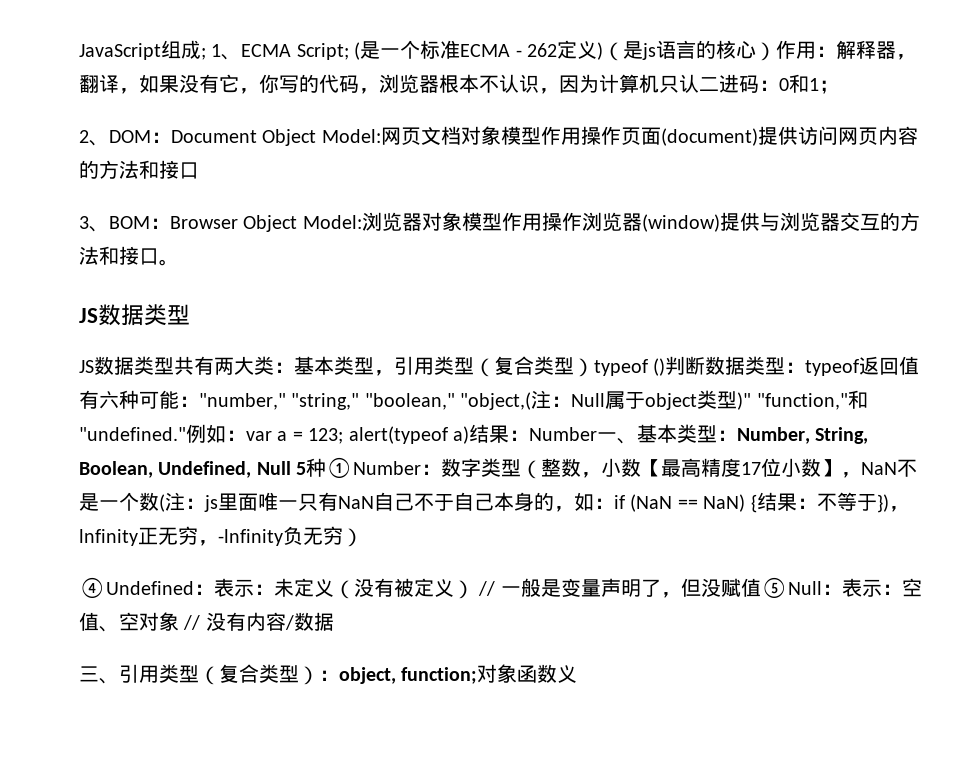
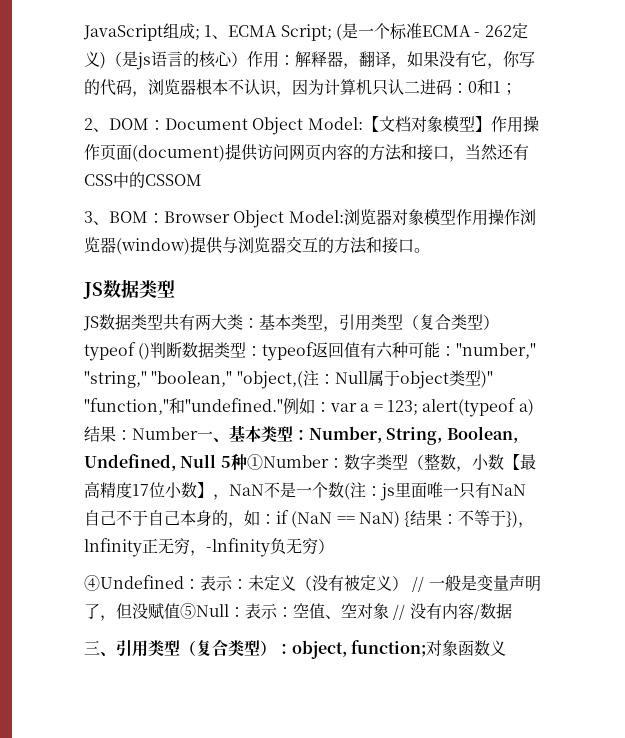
[380,127,421,145] 网页 -> [362,116,379,132] 【
(541, 136) none -> [474,116,491,132] 】
(199, 170) none -> [449,144,529,162] [84,172,202,188] ，当然还有CSS中的CSSOM

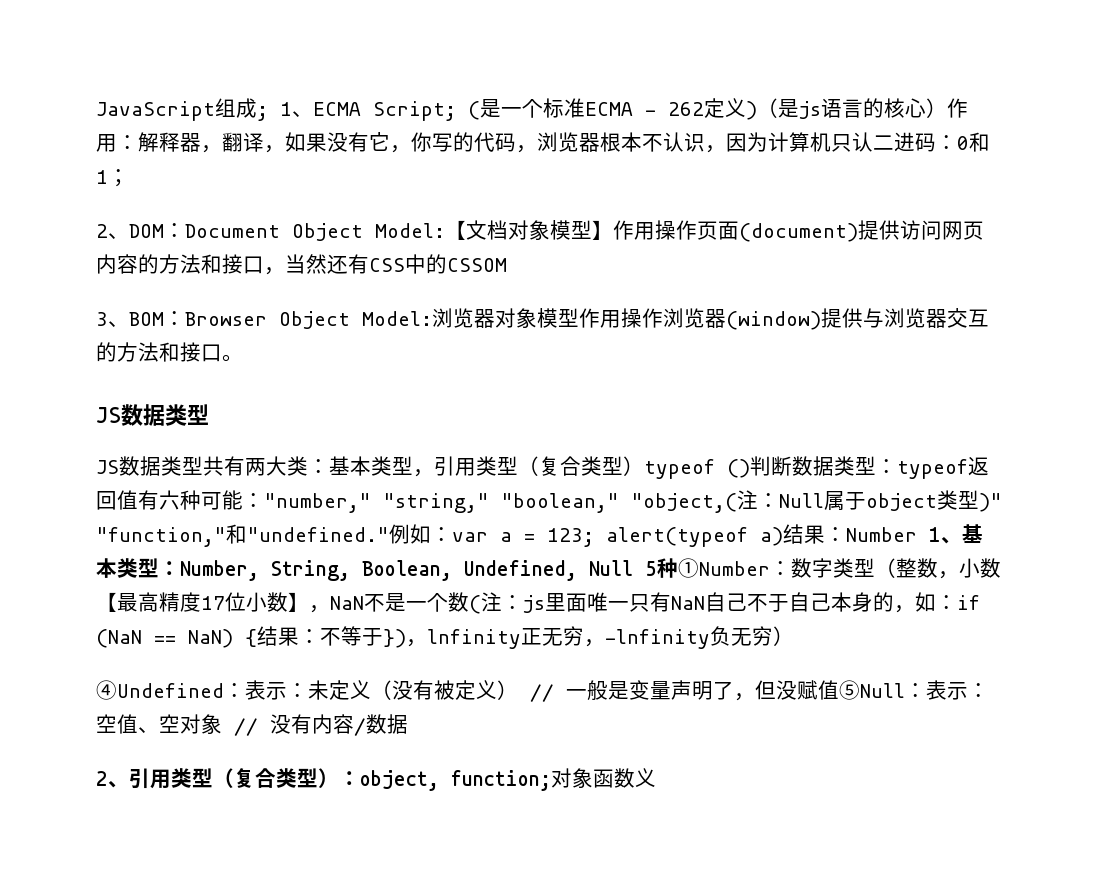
[197,431,213,440] 一 -> [929,527,941,542] 1
[84,640,100,655] 三 -> [96,771,108,786] 2

